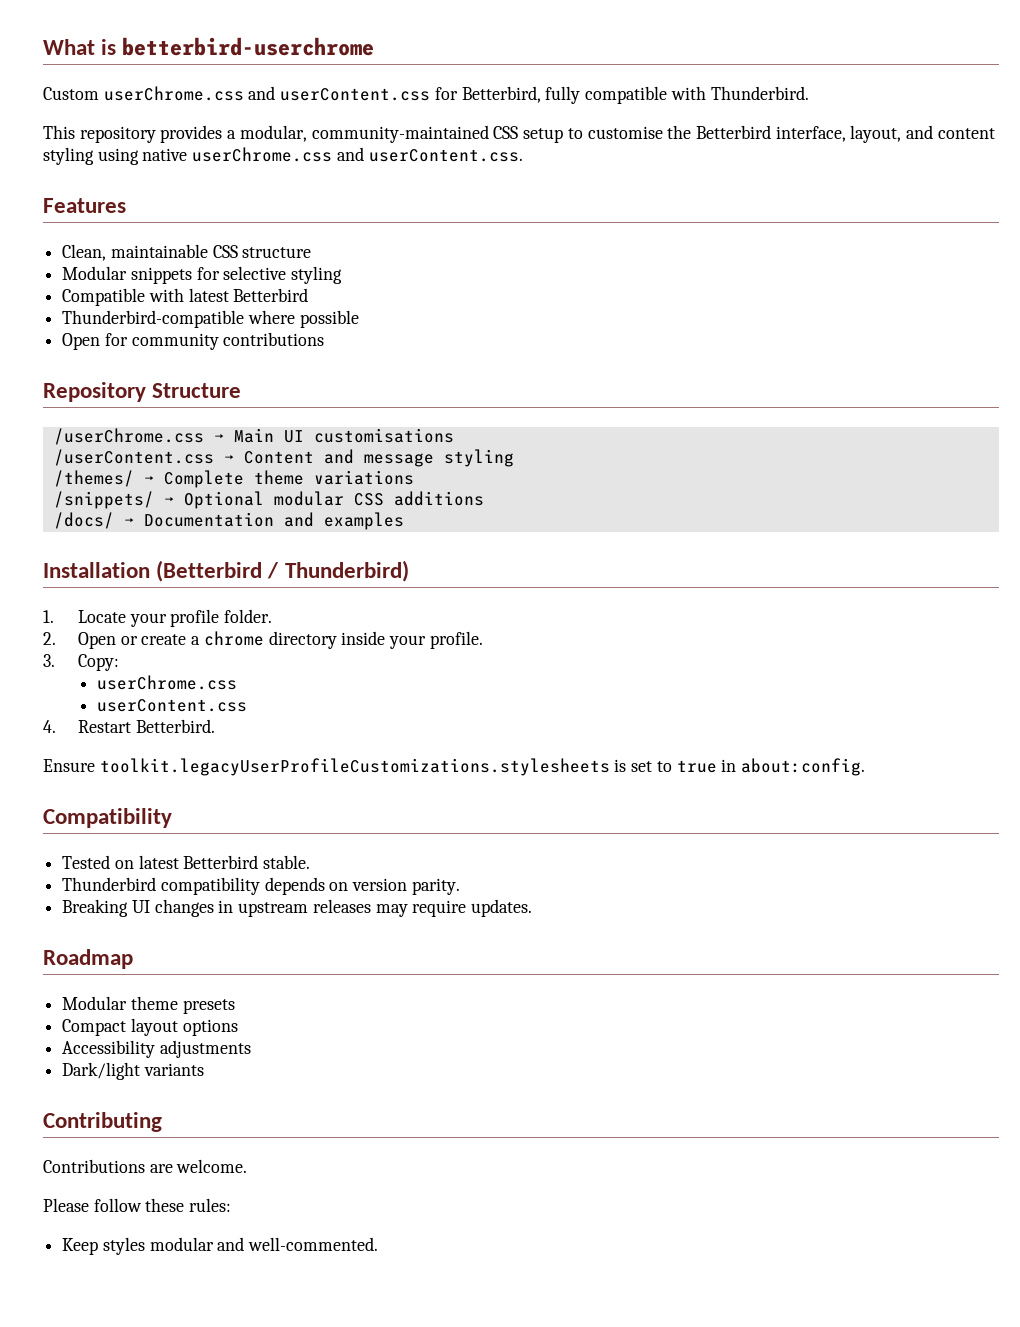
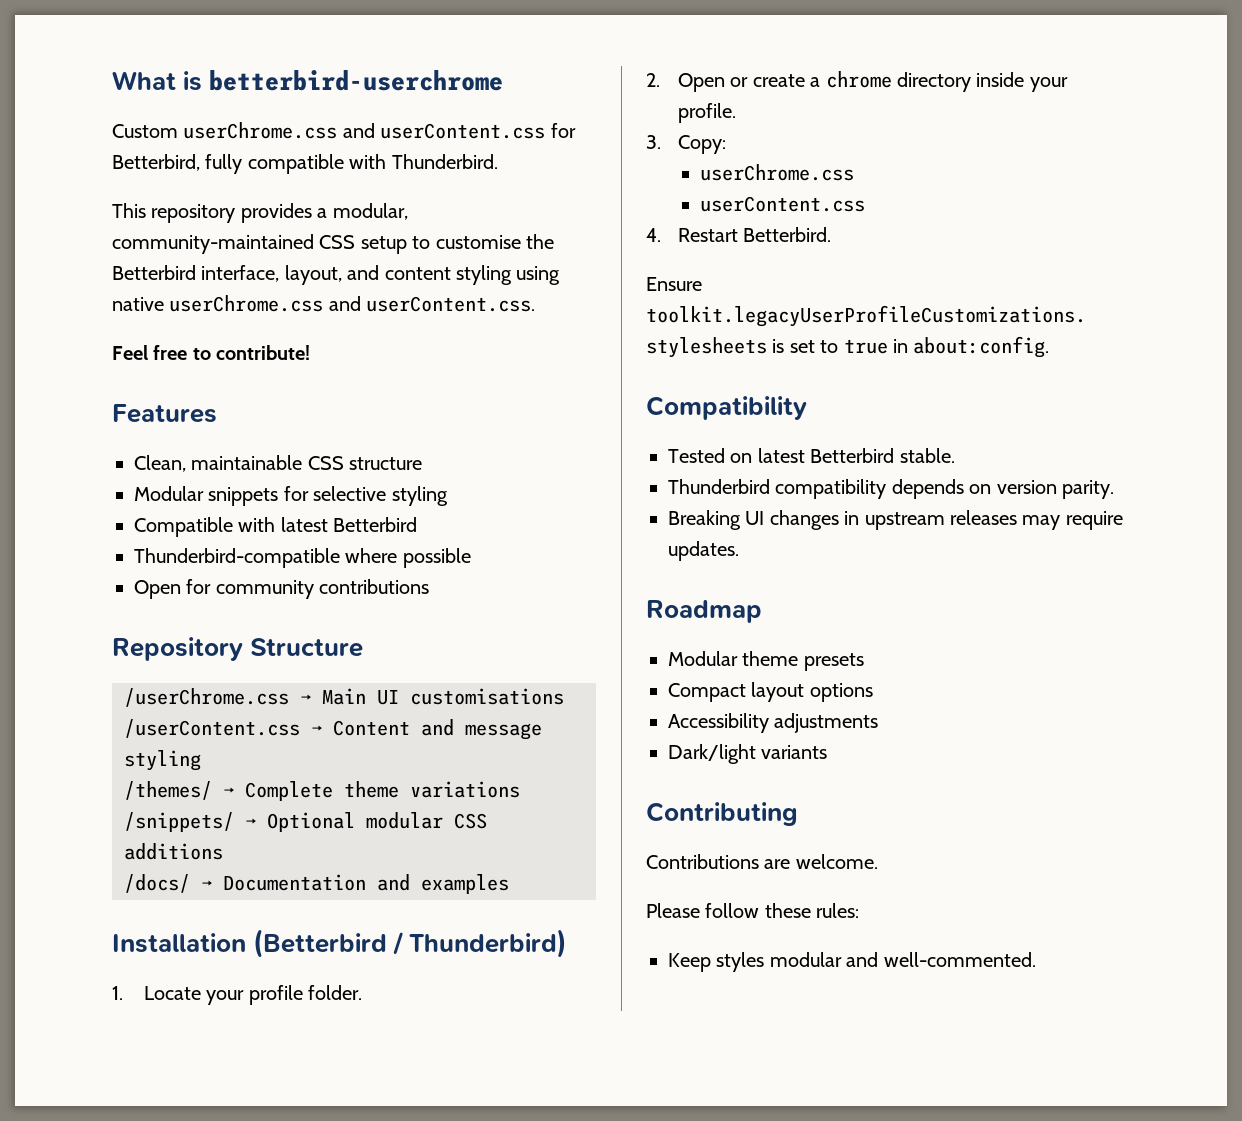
(523, 155) none -> [112,345,311,360] // Feel free to contribute!

